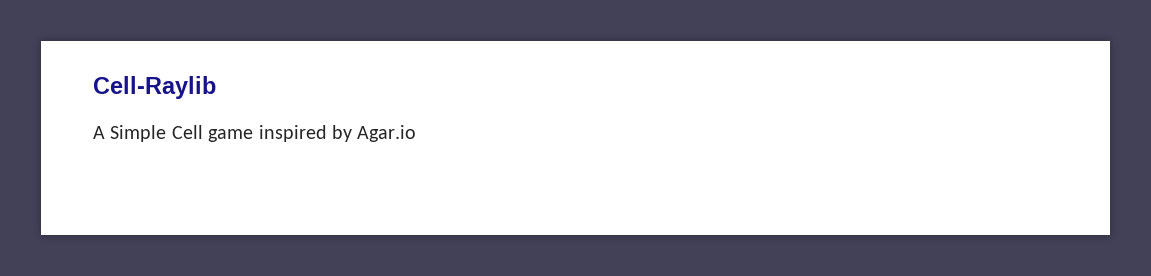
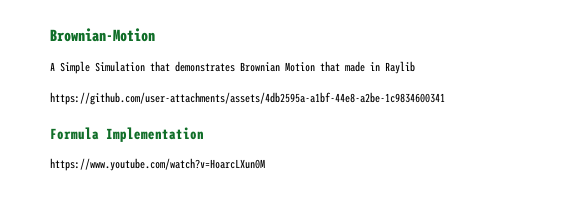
[93,76,216,99] Cell-Raylib -> [50,28,155,42] Brownian-Motion
[171,125,417,142] Cell game inspired by Agar.io -> [95,61,415,74] [50,92,445,105] [50,127,204,142] [50,158,265,171] Simulation that demonstrates Brownian Motion that made in Raylib // https://github.com/user-attachments/assets/4db2595a-a1bf-44e8-a2be-1c9834600341 // Formula Implementation // https://www.youtube.com/watch?v=HoarcLXun0M

